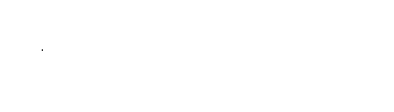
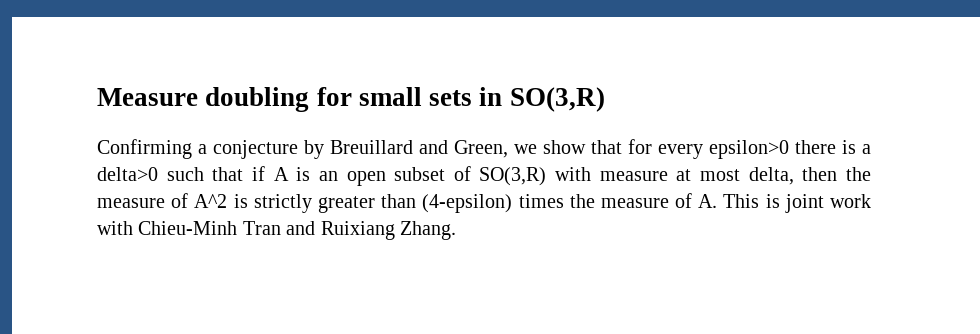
[41,49,44,51] . -> [97,87,605,112] [97,139,871,159] [97,166,871,186] [97,193,871,213] [97,221,456,240] Measure doubling for small sets in SO(3,R) // Confirming a conjecture by Breuillard and Green, we show that for every epsilon>0 there is a delta>0 such that if A is an open subset of SO(3,R) with measure at most delta, then the measure of A^2 is strictly greater than (4-epsilon) times the measure of A. This is joint work with Chieu-Minh Tran and Ruixiang Zhang.

